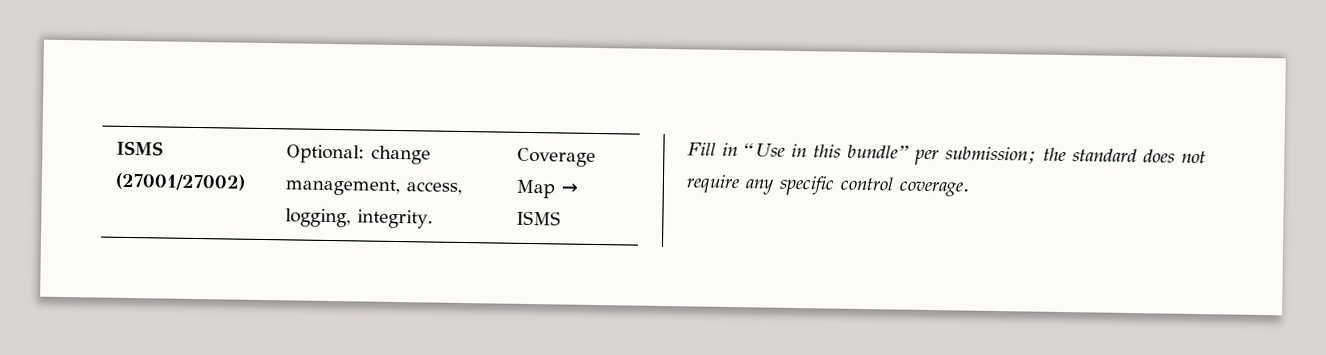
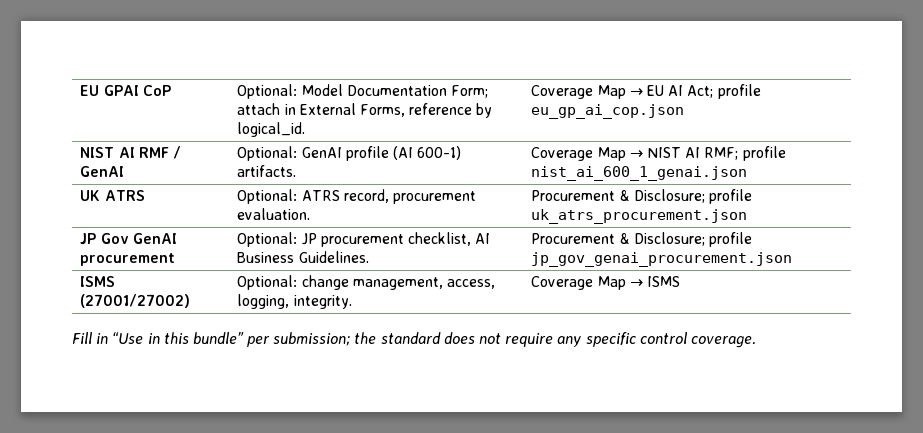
(115, 148) none -> [80,85,171,96] [237,84,488,99] [237,103,493,118] [237,122,306,137] [531,84,761,99] [531,104,685,119] [80,146,181,159] [80,166,125,177] [237,146,462,161] [237,165,297,177] [531,146,786,161] [531,166,748,181] [80,190,145,201] [237,189,476,204] [237,208,311,220] [531,189,752,204] [531,209,748,224] [80,233,177,245] [80,253,176,266] [237,232,491,247] [237,251,369,263] [531,232,752,247] [531,252,793,267] EU GPAI CoP | Optional: Model Documentation Form; attach in External Forms, reference by logical_id. | Coverage Map → EU AI Act; profile eu_gp_ai_cop.json // NIST AI RMF / GenAI | Optional: GenAI profile (AI 600-1) artifacts. | Coverage Map → NIST AI RMF; profile nist_ai_600_1_genai.json // UK ATRS | Optional: ATRS record, procurement evaluation. | Procurement & Disclosure; profile uk_atrs_procurement.json // JP Gov GenAI procurement | Optional: JP procurement checklist, AI Business Guidelines. | Procurement & Disclosure; profile jp_gov_genai_procurement.json //

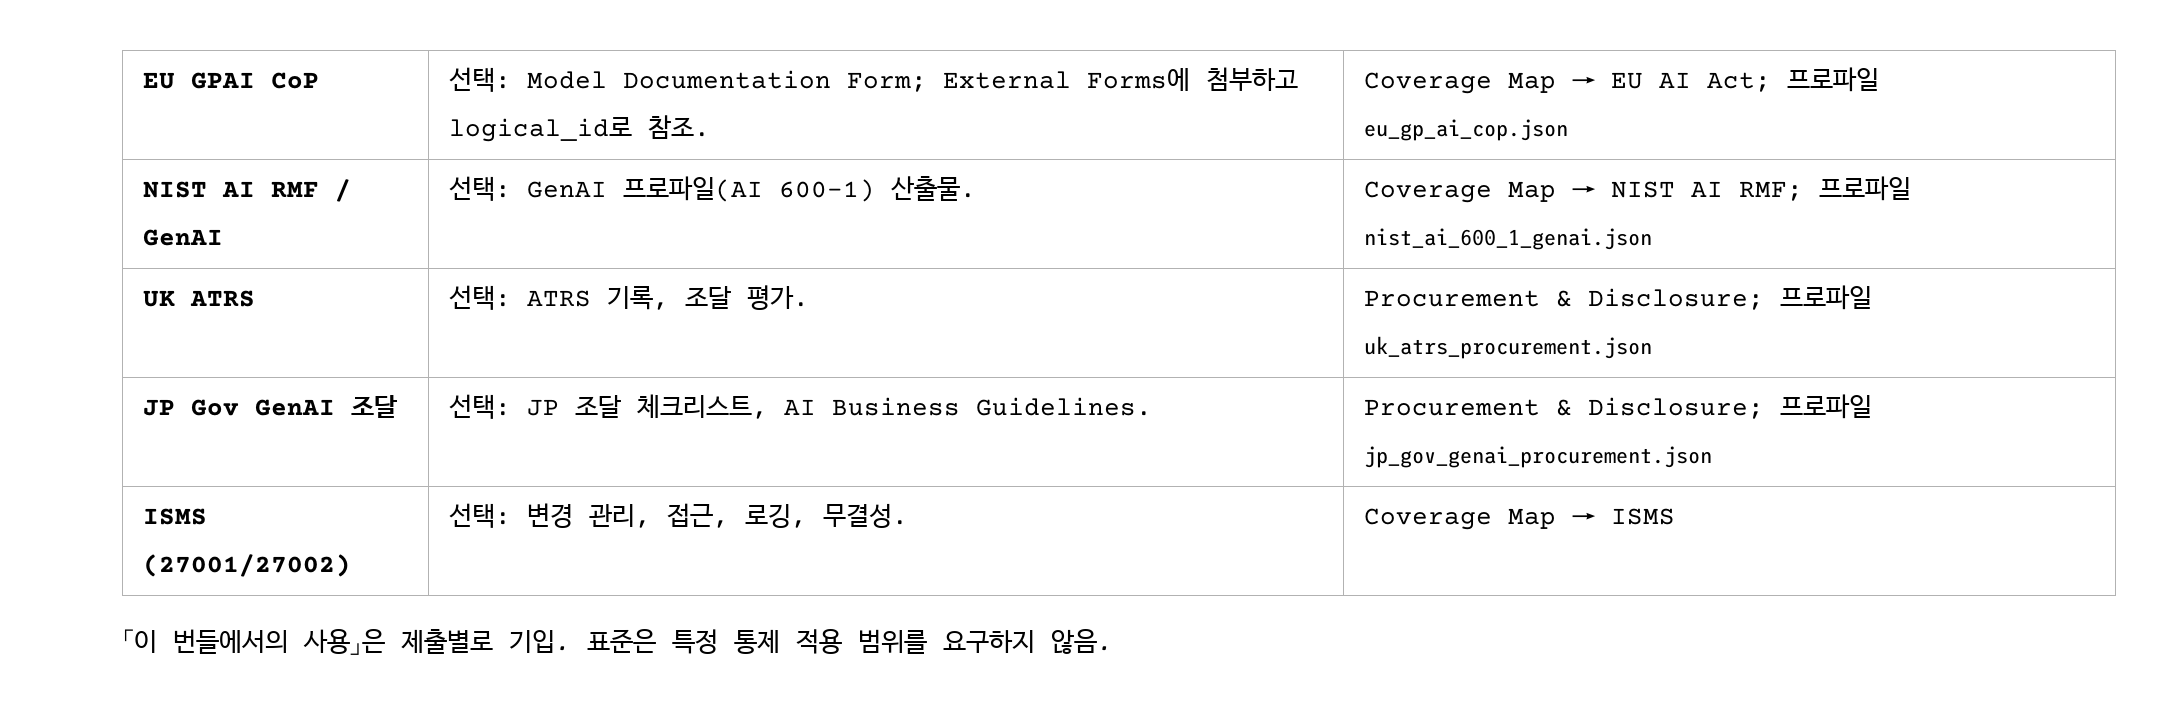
[237,84,298,99] Optional: -> [448,67,511,92] 선택:
[237,103,493,118] [237,122,306,137] attach in External Forms, reference by logical_id. -> [942,67,1298,91] [448,115,710,142] External Forms에 첨부하고 logical_id로 참조.
[717,84,761,99] profile -> [1786,67,1879,92] 프로파일
[237,146,462,161] [237,165,297,177] Optional: GenAI profile (AI 600-1) artifacts. -> [448,176,976,202] 선택: GenAI 프로파일(AI 600-1) 산출물.
[742,146,786,161] profile -> [1818,176,1911,201] 프로파일
[237,189,476,204] [237,208,311,220] [531,189,752,204] Optional: ATRS record, procurement evaluation. | Procurement & Disclosure; profile -> [448,285,809,310] [1363,285,1872,310] 선택: ATRS 기록, 조달 평가. | Procurement & Disclosure; 프로파일
[80,253,176,266] [237,232,471,247] procurement | Optional: JP procurement checklist, -> [350,395,398,418] [448,394,768,419] 조달 | 선택: JP 조달 체크리스트,
[708,232,752,247] profile -> [1779,394,1872,419] 프로파일
[237,275,495,290] [237,294,352,309] [531,276,680,290] [72,332,756,348] Optional: change management, access, logging, integrity. | Coverage Map → ISMS // Fill in “Use in this bundle” per submission; the standard does not require any specific control coverage. -> [448,503,908,528] [1363,508,1675,530] [122,629,1113,655] 선택: 변경 관리, 접근, 로깅, 무결성. | Coverage Map → ISMS // 「이 번들에서의 사용」은 제출별로 기입. 표준은 특정 통제 적용 범위를 요구하지 않음.

